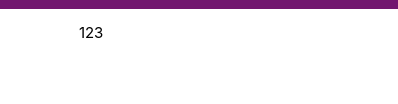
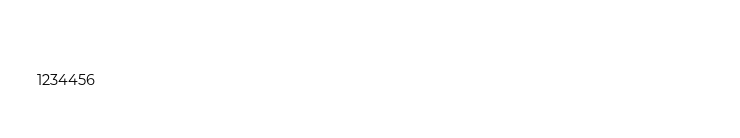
[79,27,103,38] 123 -> [37,74,95,85] 1234456

